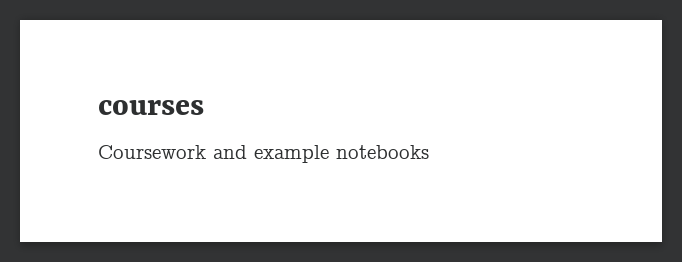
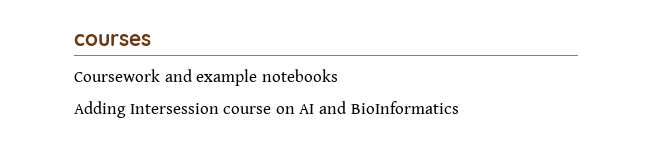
(429, 152) none -> [74,101,459,118] // Adding Intersession course on AI and BioInformatics

